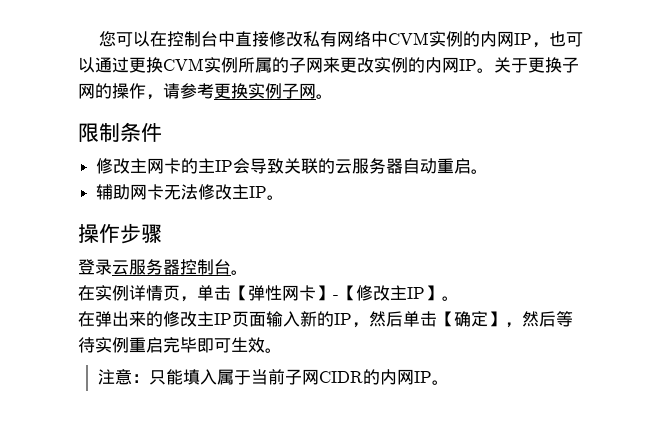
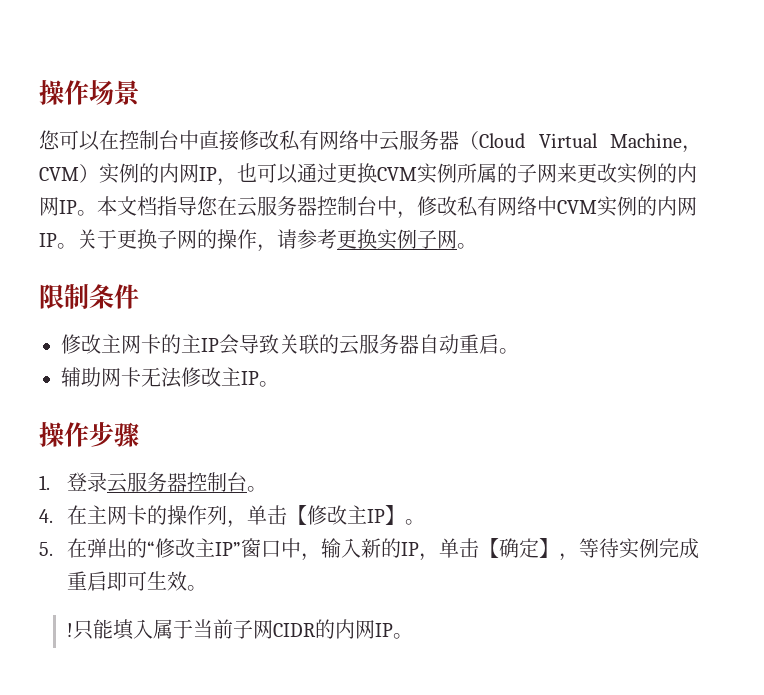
(99, 39) none -> [39,80,140,106] 操作场景 //
[388,32,430,45] CVM -> [379,130,702,153] [39,164,99,183] 云服务器（Cloud Virtual Machine，CVM）
(494, 70) none -> [97,196,697,219] [39,233,77,249] 本文档指导您在云服务器控制台中，修改私有网络中CVM实例的内网IP。
(162, 233) none -> [39,475,50,490] 1.
[78,285,459,302] [78,311,266,327] 在实例详情页，单击【弹性网卡】-【修改主IP】。 // 在弹出来的修改主IP页面 -> [39,505,425,528] [39,538,321,561] 4.在主网卡的操作列，单击【修改主IP】。 // 5.在弹出的“修改主IP”窗口中，
[369,311,403,327] 然后 -> (439, 557) none
[522,311,556,327] 然后 -> (579, 557) none
[129,337,197,353] 重启完毕 -> [658,538,699,559] [66,571,107,591] 完成重启
[97,369,149,385] 注意： -> [66,623,73,637] !

